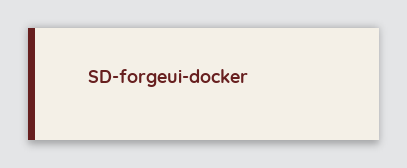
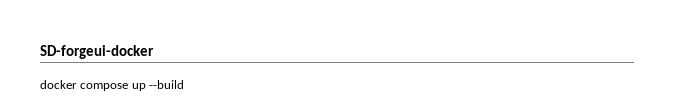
(248, 78) none -> [40,80,185,91] // docker compose up --build

